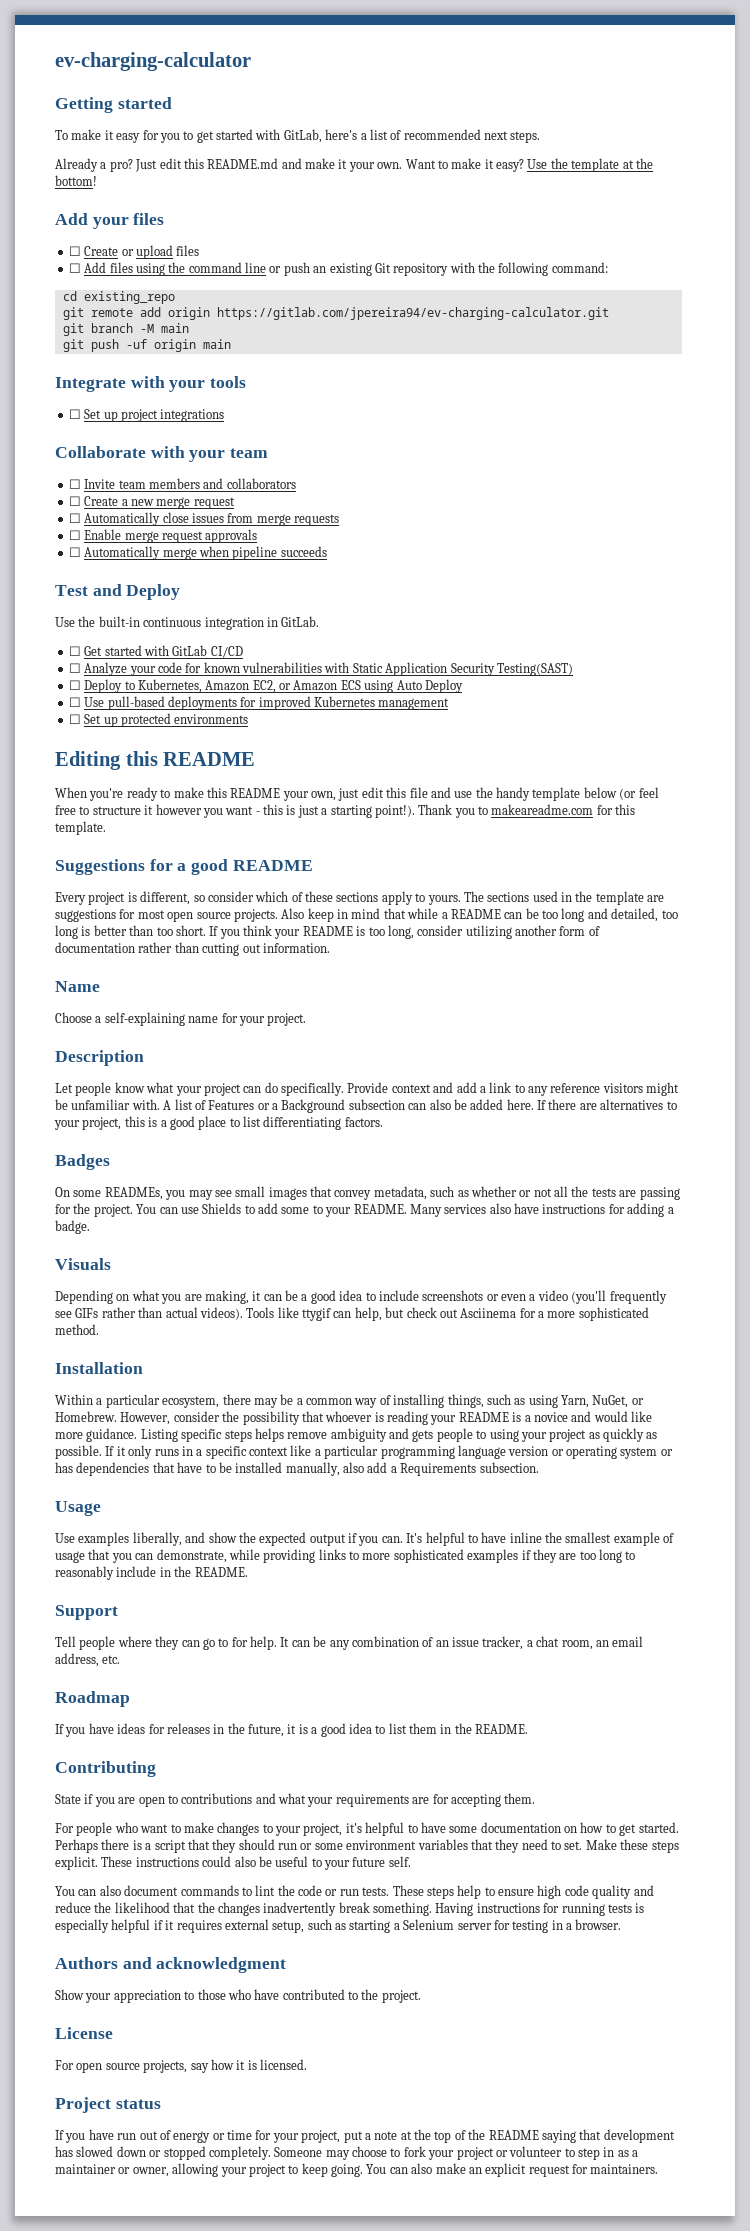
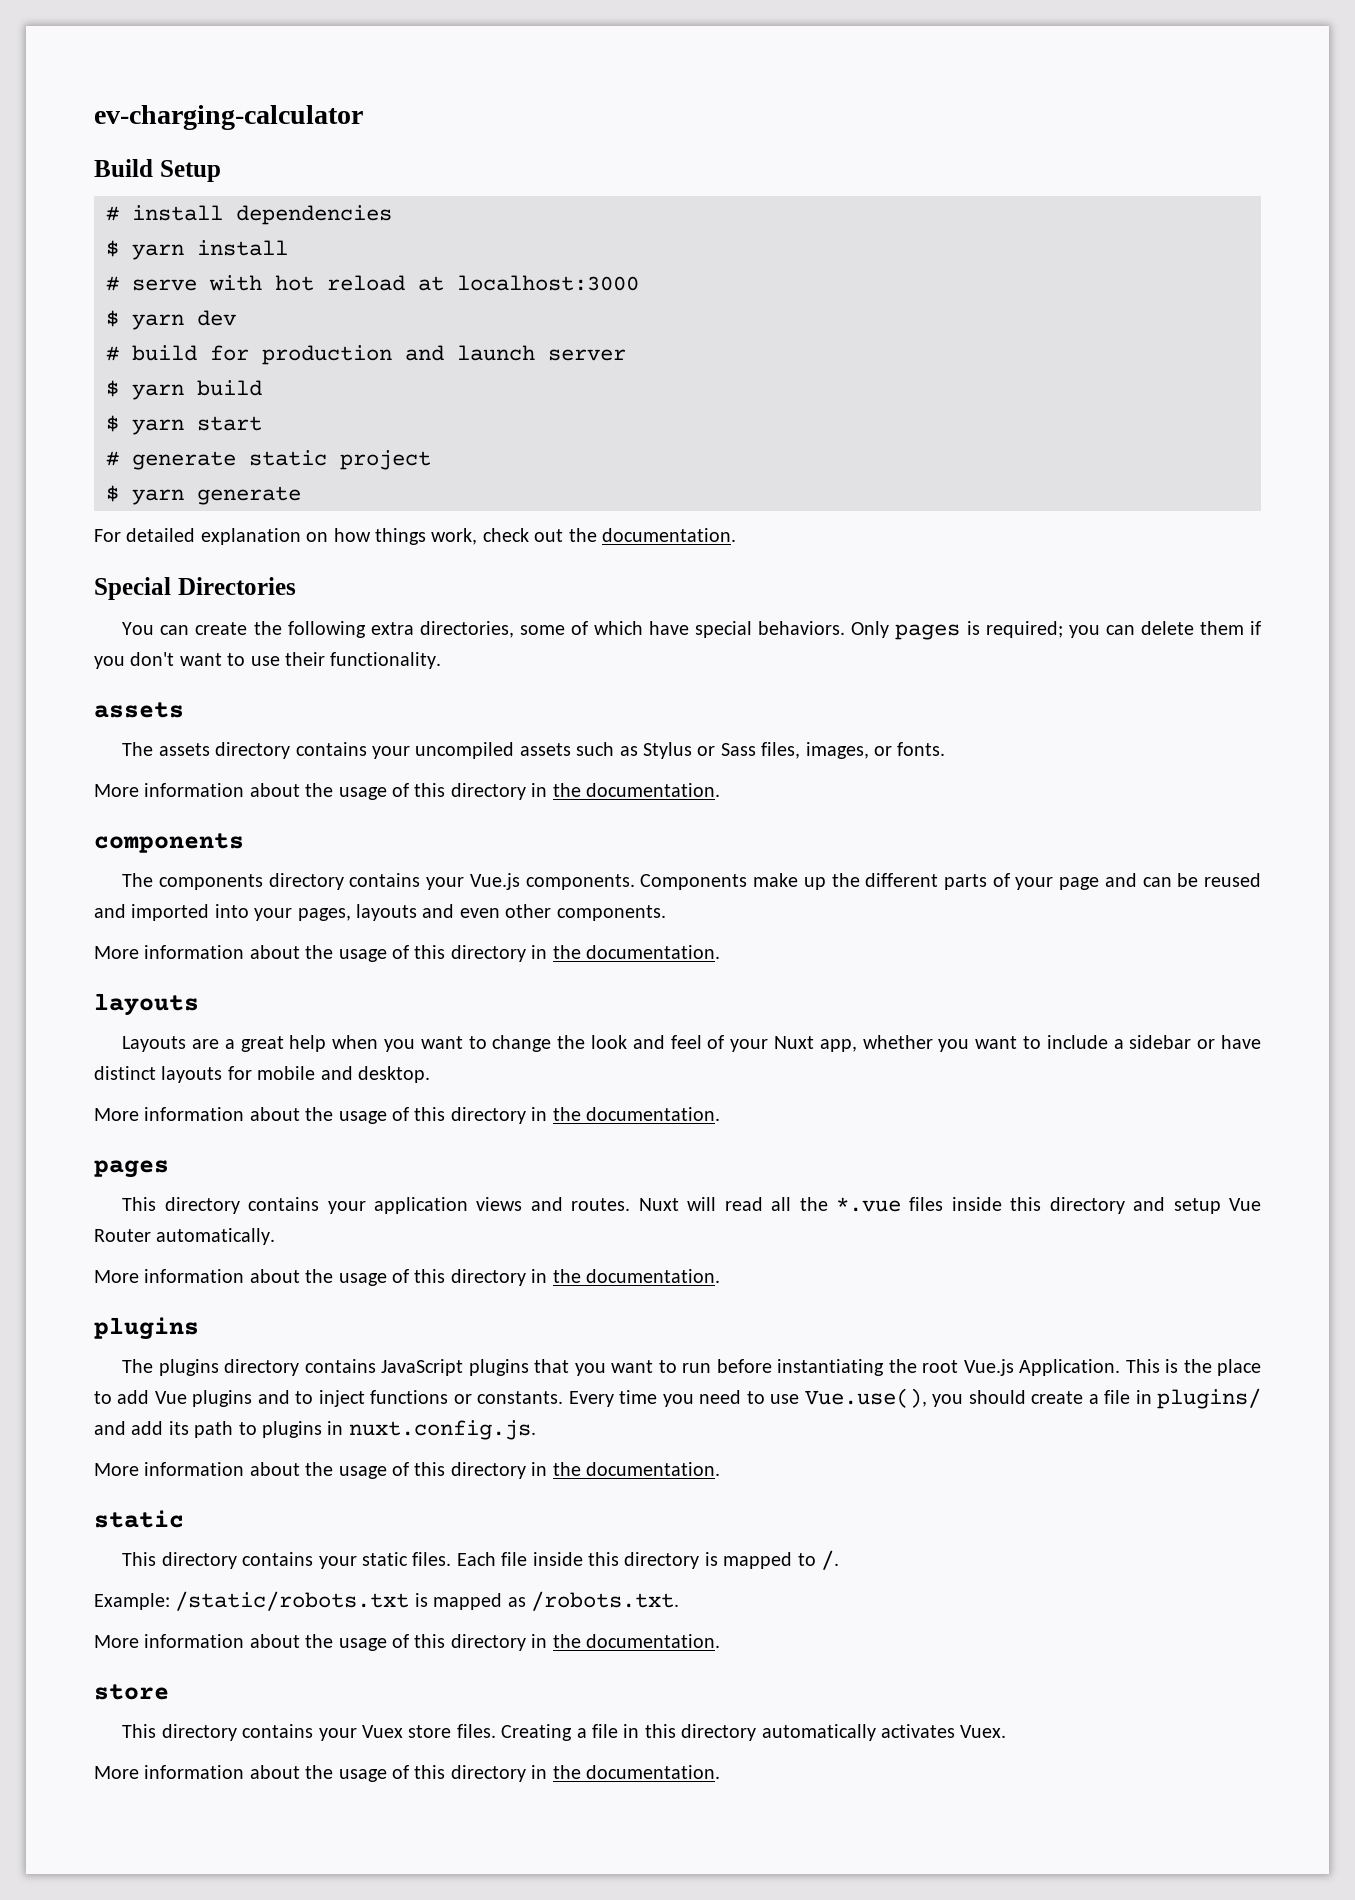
[55,97,172,113] [55,129,541,143] [55,158,653,172] [55,175,97,186] [55,213,165,229] [68,245,200,259] [68,262,608,276] [62,291,175,304] [62,307,609,320] [62,323,189,336] [62,339,231,352] [55,376,247,392] [68,409,225,422] [55,446,269,462] [68,478,296,489] [68,496,235,509] [68,512,339,526] [68,529,258,543] [68,546,327,560] [55,584,181,600] [55,616,320,630] [68,645,243,658] [68,662,573,676] [68,679,463,693] [68,696,450,710] [68,713,249,727] [55,751,256,770] [55,787,659,801] [55,804,636,818] [55,821,106,835] [55,859,313,875] [55,891,665,905] [55,908,678,922] [55,925,600,939] [55,942,330,956] [55,981,100,992] [55,1012,307,1026] [55,1050,144,1066] [55,1082,680,1096] [55,1099,677,1113] [54,1116,383,1130] [55,1154,110,1170] [55,1186,680,1200] [55,1203,674,1217] [55,1220,90,1234] [55,1258,111,1270] [55,1290,667,1304] [55,1307,649,1321] [55,1324,99,1335] [55,1362,143,1374] [55,1394,644,1408] [55,1411,652,1425] [55,1428,658,1442] [55,1445,673,1459] [55,1462,539,1476] [55,1501,101,1516] [55,1532,675,1546] [55,1549,636,1563] [55,1566,248,1580] [55,1605,118,1620] [55,1636,644,1650] [55,1653,121,1667] [55,1691,130,1707] [55,1723,529,1737] [55,1761,156,1777] [55,1793,536,1807] [55,1822,679,1836] [55,1839,679,1853] [55,1856,411,1870] [55,1885,654,1899] [55,1902,645,1916] [55,1919,622,1933] [55,1957,287,1973] [55,1989,421,2003] [55,2027,113,2039] [55,2059,307,2073] [55,2097,161,2113] [55,2129,675,2143] [55,2146,639,2160] [55,2163,659,2177] Getting started // To make it easy for you to get started with GitLab, here's a list of recommended next steps. // Already a pro? Just edit this README.md and make it your own. Want to make it easy? Use the template at the bottom! // Add your files // ☐ Create or upload files // ☐ Add files using the command line or push an existing Git repository with the following command: // cd existing_repo // git remote add origin https://gitlab.com/jpereira94/ev-charging-calculator.git // git branch -M main // git push -uf origin main // Integrate with your tools // ☐ Set up project integrations // Collaborate with your team // ☐ Invite team members and collaborators // ☐ Create a new merge request // ☐ Automatically close issues from merge requests // ☐ Enable merge request approvals // ☐ Automatically merge when pipeline succeeds // Test and Deploy // Use the built-in continuous integration in GitLab. // ☐ Get started with GitLab CI/CD // ☐ Analyze your code for known vulnerabilities with Static Application Security Testing(SAST) // ☐ Deploy to Kubernetes, Amazon EC2, or Amazon ECS using Auto Deploy // ☐ Use pull-based deployments for improved Kubernetes management // ☐ Set up protected environments // Editing this README // When you're ready to make this README your own, just edit this file and use the handy template below (or feel free to structure it however you want - this is just a starting point!). Thank you to makeareadme.com for this template. // Suggestions for a good README // Every project is different, so consider which of these sections apply to yours. The sections used in the template are suggestions for most open source projects. Also keep in mind that while a README can be too long and detailed, too long is better than too short. If you think your README is too long, consider utilizing another form of documentation rather than cutting out information. // Name // Choose a self-explaining name for your project. // Description // Let people know what your project can do specifically. Provide context and add a link to any reference visitors might be unfamiliar with. A list of Features or a Background subsection can also be added here. If there are alternatives to your project, this is a good place to list differentiating factors. // Badges // On some READMEs, you may see small images that convey metadata, such as whether or not all the tests are passing for the project. You can use Shields to add some to your README. Many services also have instructions for adding a badge. // Visuals // Depending on what you are making, it can be a good idea to include screenshots or even a video (you'll frequently see GIFs rather than actual videos). Tools like ttygif can help, but check out Asciinema for a more sophisticated method. // Installation // Within a particular ecosystem, there may be a common way of installing things, such as using Yarn, NuGet, or Homebrew. However, consider the possibility that whoever is reading your README is a novice and would like more guidance. Listing specific steps helps remove ambiguity and gets people to using your project as quickly as possible. If it only runs in a specific context like a particular programming language version or operating system or has dependencies that have to be installed manually, also add a Requirements subsection. // Usage // Use examples liberally, and show the expected output if you can. It's helpful to have inline the smallest example of usage that you can demonstrate, while providing links to more sophisticated examples if they are too long to reasonably include in the README. // Support // Tell people where they can go to for help. It can be any combination of an issue tracker, a chat room, an email address, etc. // Roadmap // If you have ideas for releases in the future, it is a good idea to list them in the README. // Contributing // State if you are open to contributions and what your requirements are for accepting them. // For people who want to make changes to your project, it's helpful to have some documentation on how to get started. Perhaps there is a script that they should run or some environment variables that they need to set. Make these steps explicit. These instructions could also be useful to your future self. // You can also document commands to lint the code or run tests. These steps help to ensure high code quality and reduce the likelihood that the changes inadvertently break something. Having instructions for running tests is especially helpful if it requires external setup, such as starting a Selenium server for testing in a browser. // Authors and acknowledgment // Show your appreciation to those who have contributed to the project. // License // For open source projects, say how it is licensed. // Project status // If you have run out of energy or time for your project, put a note at the top of the README saying that development has slowed down or stopped completely. Someone may choose to fork your project or volunteer to step in as a maintainer or owner, allowing your project to keep going. You can also make an explicit request for maintainers. -> [94,159,221,182] [106,205,392,225] [106,240,288,260] [106,275,639,291] [106,310,236,330] [106,345,626,365] [106,380,262,400] [106,415,262,435] [106,450,431,470] [106,485,301,505] [94,528,736,545] [94,577,296,600] [122,621,1261,640] [94,652,442,669] [94,702,184,718] [122,742,946,759] [94,783,720,800] [94,833,244,853] [122,873,1262,890] [94,904,666,921] [94,945,720,962] [94,993,199,1016] [122,1035,1262,1052] [94,1066,430,1083] [94,1107,720,1124] [94,1160,169,1178] [122,1197,1262,1214] [94,1228,276,1245] [94,1269,720,1286] [94,1317,199,1340] [122,1359,1261,1376] [94,1388,1262,1409] [94,1420,536,1440] [94,1462,720,1479] [94,1510,184,1528] [122,1550,839,1570] [94,1591,679,1611] [94,1634,720,1651] [94,1684,169,1700] [122,1724,1007,1741] [94,1765,720,1782] Build Setup // # install dependencies // $ yarn install // # serve with hot reload at localhost:3000 // $ yarn dev // # build for production and launch server // $ yarn build // $ yarn start // # generate static project // $ yarn generate // For detailed explanation on how things work, check out the documentation. // Special Directories // You can create the following extra directories, some of which have special behaviors. Only pages is required; you can delete them if you don't want to use their functionality. // assets // The assets directory contains your uncompiled assets such as Stylus or Sass files, images, or fonts. // More information about the usage of this directory in the documentation. // components // The components directory contains your Vue.js components. Components make up the different parts of your page and can be reused and imported into your pages, layouts and even other components. // More information about the usage of this directory in the documentation. // layouts // Layouts are a great help when you want to change the look and feel of your Nuxt app, whether you want to include a sidebar or have distinct layouts for mobile and desktop. // More information about the usage of this directory in the documentation. // pages // This directory contains your application views and routes. Nuxt will read all the *.vue files inside this directory and setup Vue Router automatically. // More information about the usage of this directory in the documentation. // plugins // The plugins directory contains JavaScript plugins that you want to run before instantiating the root Vue.js Application. This is the place to add Vue plugins and to inject functions or constants. Every time you need to use Vue.use(), you should create a file in plugins/ and add its path to plugins in nuxt.config.js. // More information about the usage of this directory in the documentation. // static // This directory contains your static files. Each file inside this directory is mapped to /. // Example: /static/robots.txt is mapped as /robots.txt. // More information about the usage of this directory in the documentation. // store // This directory contains your Vuex store files. Creating a file in this directory automatically activates Vuex. // More information about the usage of this directory in the documentation.

